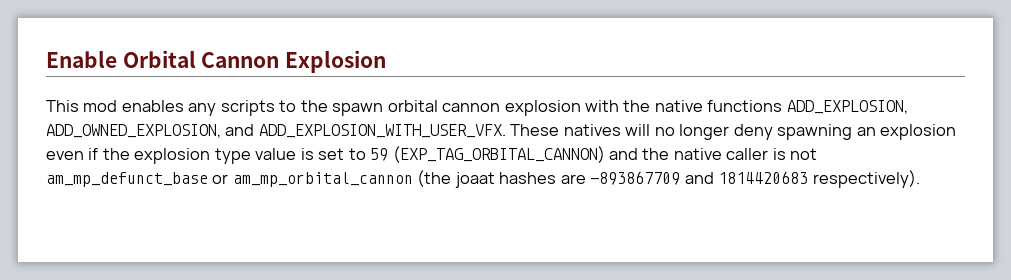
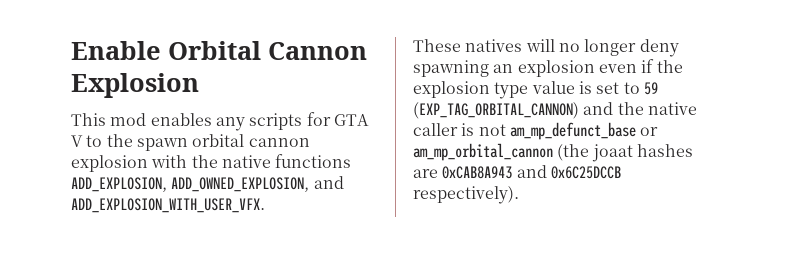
(275, 108) none -> [306,112,369,126] [71,135,83,147] for GTA V
(506, 131) none -> (265, 205) //
[590,171,809,185] -893867709 and 1814420683 -> [442,165,621,179] 0xCAB8A943 and 0x6C25DCCB

